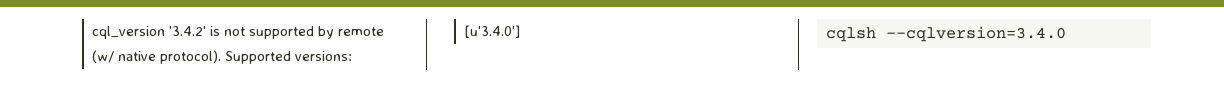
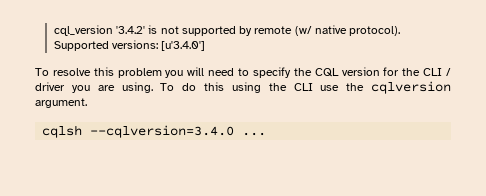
(521, 31) none -> [35,67,452,78] [35,81,451,94] [35,98,87,108] // To resolve this problem you will need to specify the CQL version for the CLI / driver you are using. To do this using the CLI use the cqlversion argument.
(1066, 34) none -> [242,132,267,136] ...

